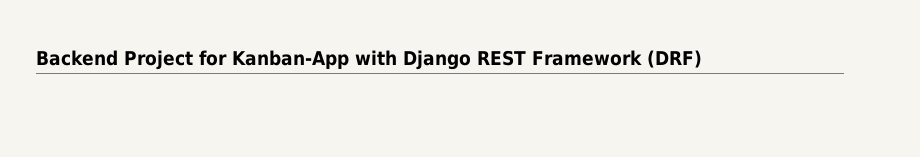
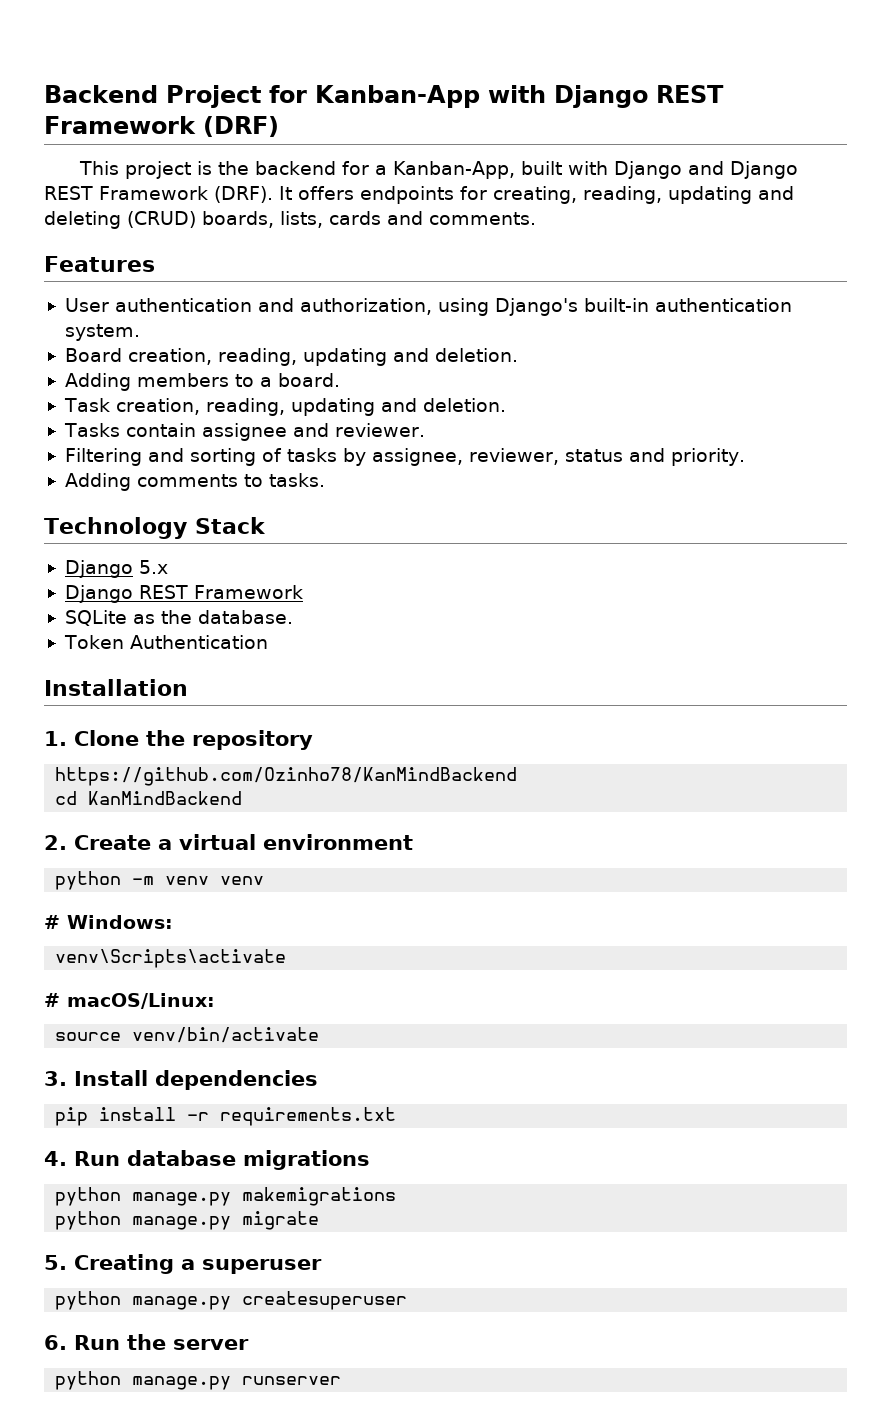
(702, 59) none -> [78,161,798,179] [44,186,794,204] [44,211,536,229] [44,256,155,272] [64,298,792,316] [64,324,140,341] [64,348,518,366] [64,373,340,391] [63,398,506,416] [63,423,425,441] [64,448,745,466] [64,473,325,491] [44,517,266,539] [64,560,168,578] [64,585,303,603] [64,610,293,626] [63,635,268,649] [44,679,188,696] [44,730,313,750] [55,767,518,786] [55,791,243,805] [44,834,413,850] [55,871,265,890] [44,915,173,929] [55,949,287,968] [44,993,215,1009] [55,1027,320,1043] [44,1070,318,1090] [55,1107,397,1126] [44,1150,370,1170] [55,1187,397,1206] [55,1211,320,1230] [44,1254,322,1274] [55,1291,408,1310] [44,1334,249,1350] [55,1371,342,1390] // This project is the backend for a Kanban-App, built with Django and Django REST Framework (DRF). It offers endpoints for creating, reading, updating and deleting (CRUD) boards, lists, cards and comments. // Features // User authentication and authorization, using Django's built-in authentication system. // Board creation, reading, updating and deletion. // Adding members to a board. // Task creation, reading, updating and deletion. // Tasks contain assignee and reviewer. // Filtering and sorting of tasks by assignee, reviewer, status and priority. // Adding comments to tasks. // Technology Stack // Django 5.x // Django REST Framework // SQLite as the database. // Token Authentication // Installation // 1. Clone the repository // https://github.com/Ozinho78/KanMindBackend // cd KanMindBackend // 2. Create a virtual environment // python -m venv venv // # Windows: // venv\Scripts\activate // # macOS/Linux: // source venv/bin/activate // 3. Install dependencies // pip install -r requirements.txt // 4. Run database migrations // python manage.py makemigrations // python manage.py migrate // 5. Creating a superuser // python manage.py createsuperuser // 6. Run the server // python manage.py runserver

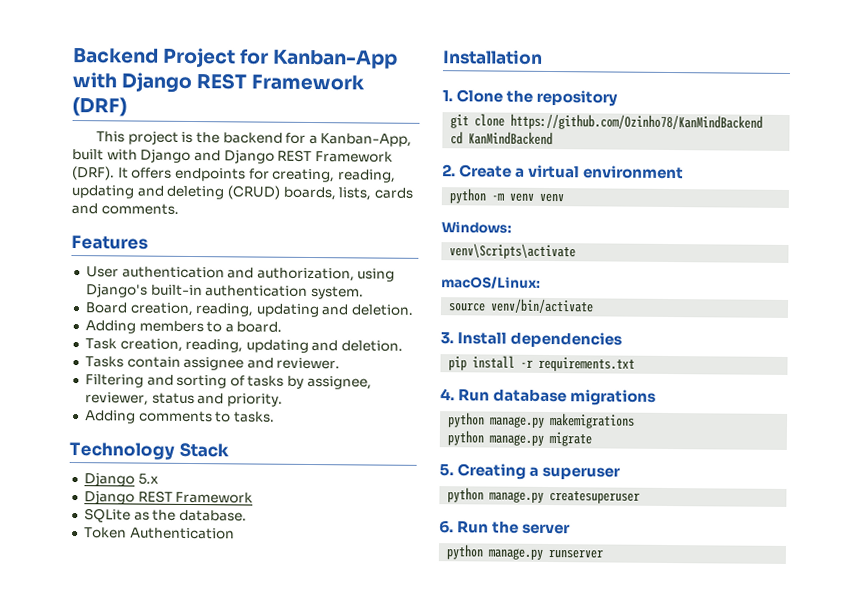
(313, 740) none -> [450,113,506,129] git clone
[44,915,60,929] # -> (565, 197) none
[44,993,60,1007] # -> (577, 251) none

